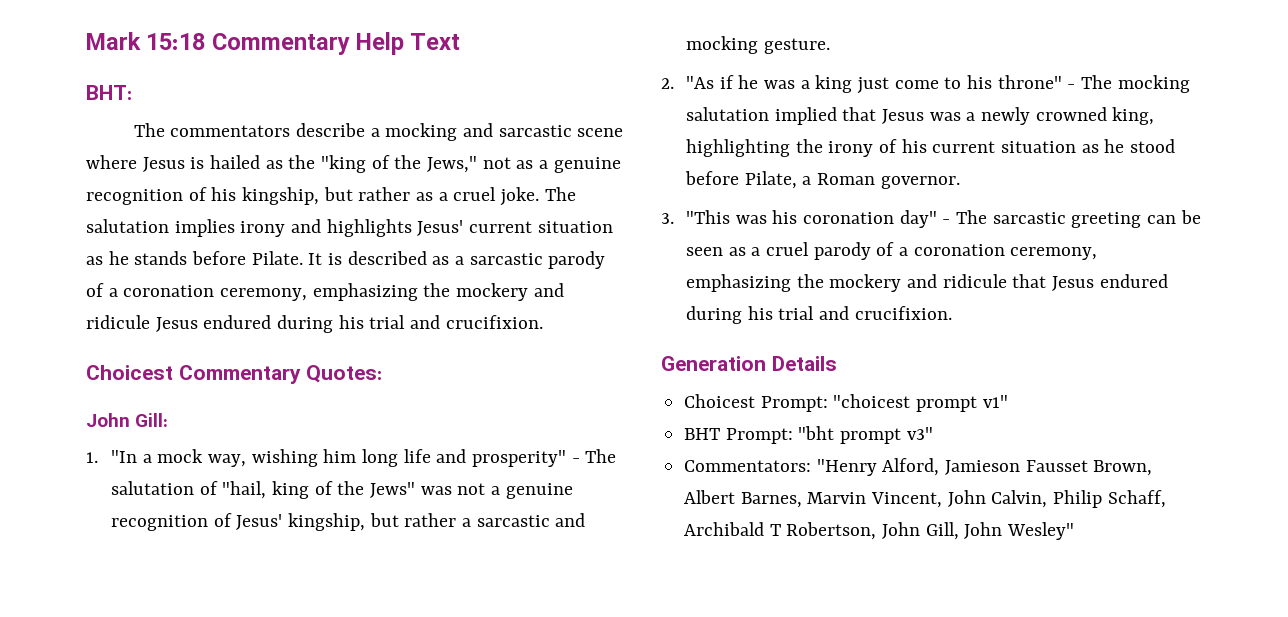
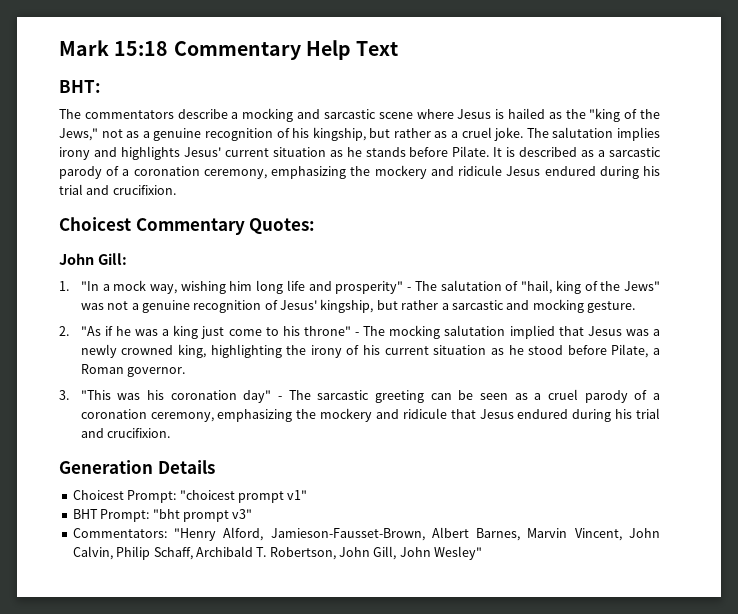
[945,460,1153,476] Jamieson Fausset Brown, -> [270,528,425,541] Jamieson-Fausset-Brown,
[769,524,781,536] T -> [256,547,267,557] T.

